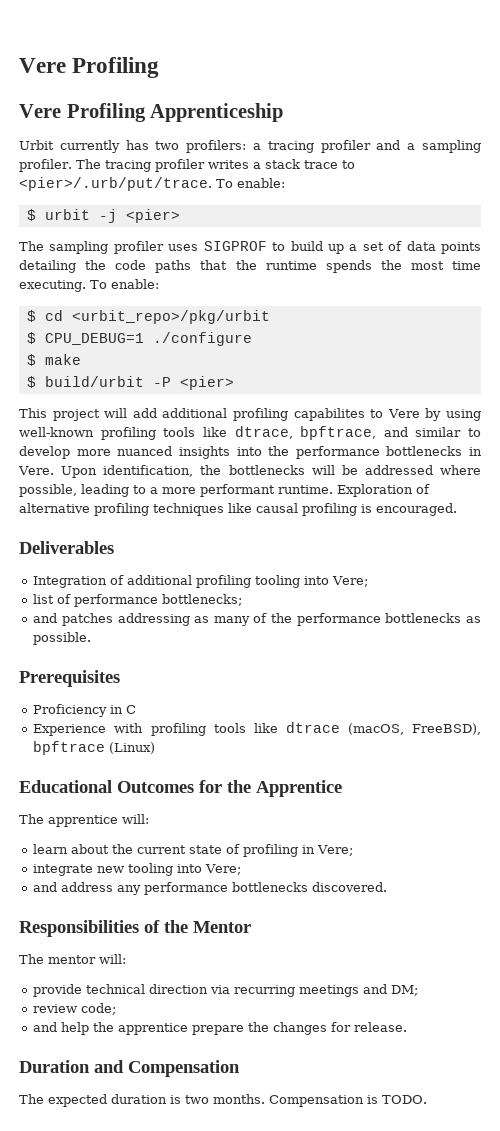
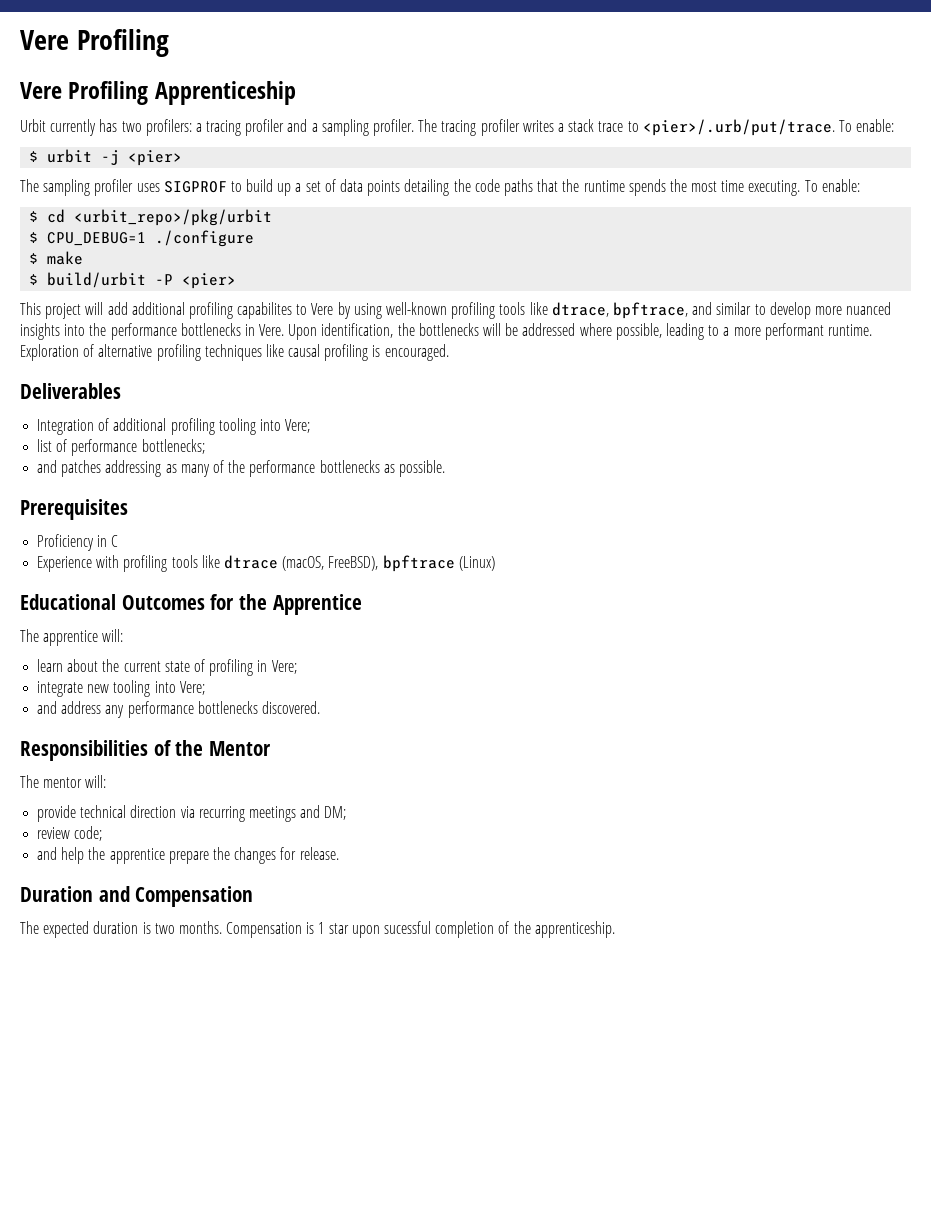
[382,1095,427,1104] TODO. -> [318,921,615,938] 1 star upon sucessful completion of the apprenticeship.

